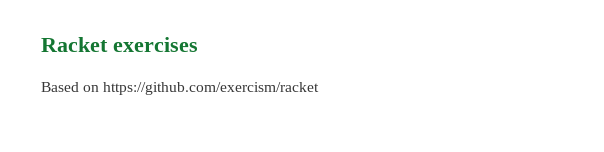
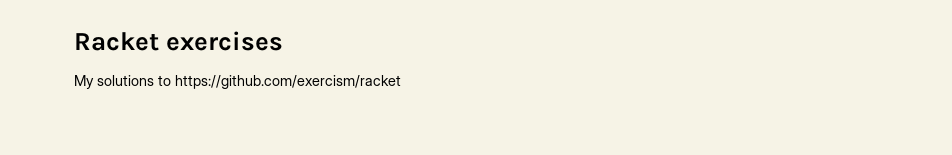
[41,82,100,92] Based on -> [74,75,171,89] My solutions to

